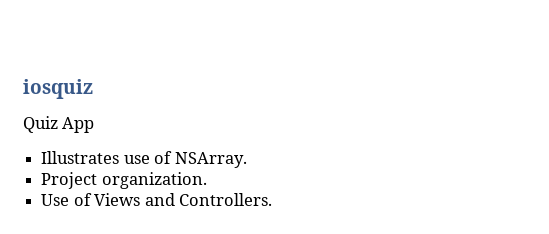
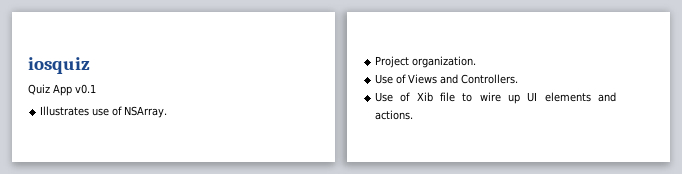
(95, 125) none -> [75,84,96,94] v0.1
(272, 199) none -> [375,92,616,104] [375,110,414,120] // Use of Xib file to wire up UI elements and actions.

